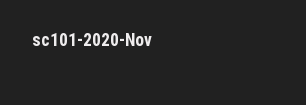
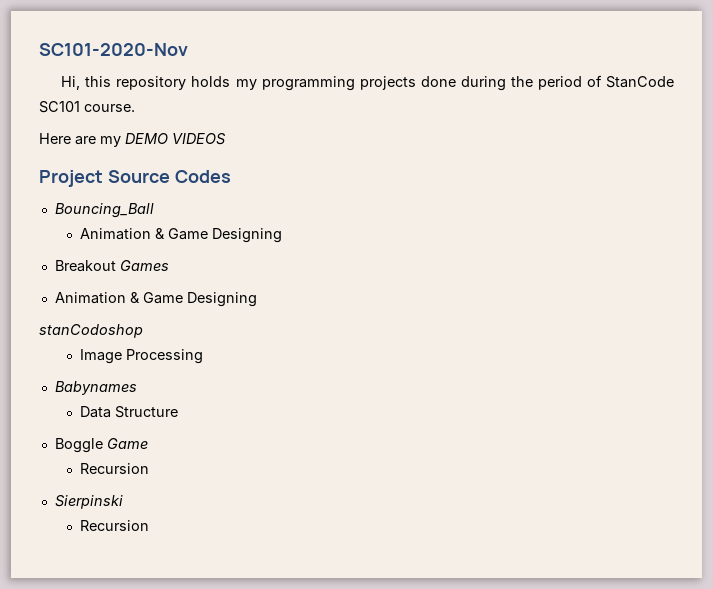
[32,33,152,46] sc101-2020-Nov -> [39,43,188,56] [61,75,674,91] [39,101,135,113] [39,133,226,147] [39,170,231,187] [54,203,154,218] [79,228,282,243] [54,260,169,272] [54,292,257,307] [39,324,143,338] [79,349,203,364] [54,381,137,395] [79,406,178,418] [54,438,148,453] [79,463,149,474] [54,495,123,509] [79,520,149,531] SC101-2020-Nov // Hi, this repository holds my programming projects done during the period of StanCode SC101 course. // Here are my DEMO VIDEOS // Project Source Codes // Bouncing_Ball // Animation & Game Designing // Breakout Games // Animation & Game Designing // stanCodoshop // Image Processing // Babynames // Data Structure // Boggle Game // Recursion // Sierpinski // Recursion

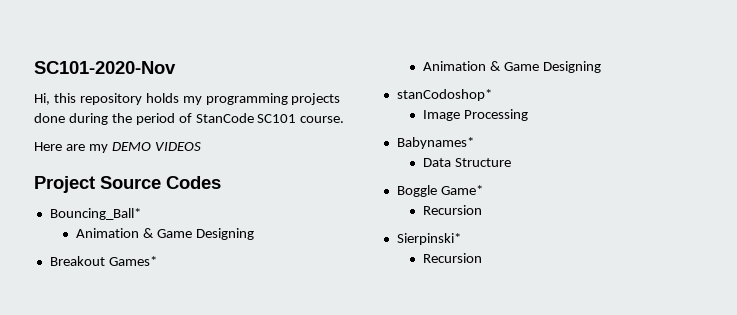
[54,203,154,218] Bouncing_Ball -> [49,208,141,220] Bouncing_Ball*
[119,260,169,271] [54,292,257,307] [39,324,143,338] Games // Animation & Game Designing // stanCodoshop -> [108,256,157,266] [423,61,601,73] [396,89,492,101] Games* // Animation & Game Designing // stanCodoshop*
[54,381,137,395] Babynames -> [396,137,474,149] Babynames*
[106,438,148,449] Game -> [440,185,483,195] Game*
[54,495,123,509] Sierpinski -> [396,233,461,245] Sierpinski*

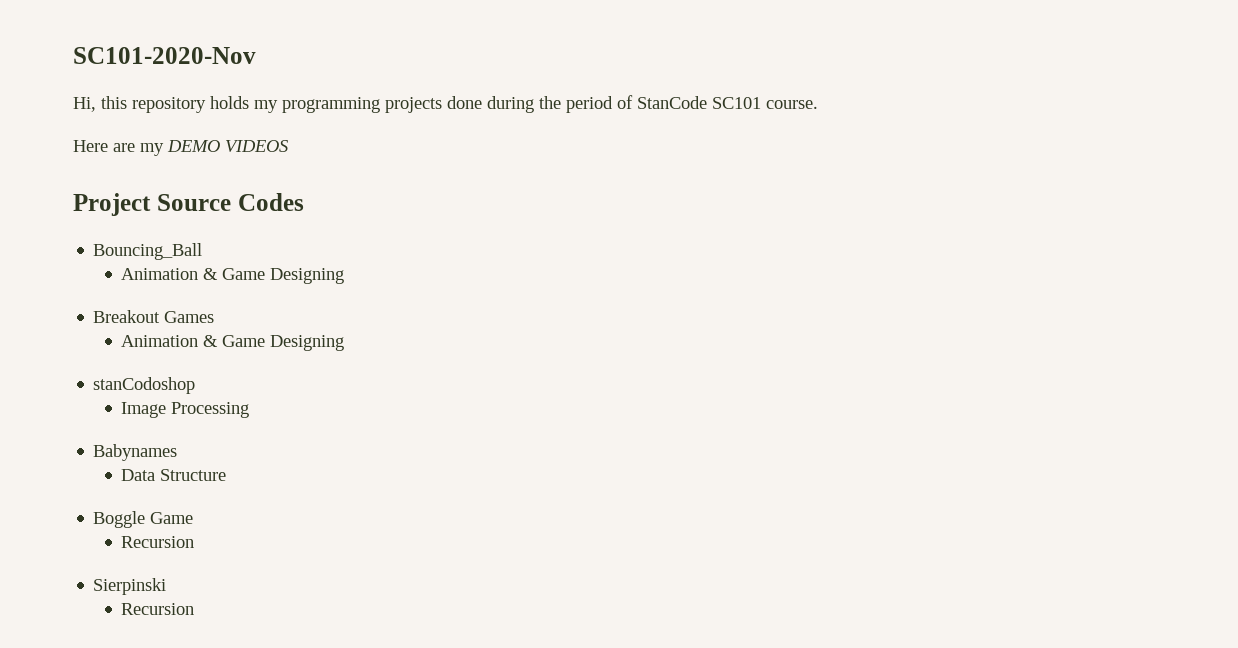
[49,208,141,220] Bouncing_Ball* -> [93,243,203,260] Bouncing_Ball
[108,256,157,266] [423,61,601,73] [396,89,492,101] Games* // Animation & Game Designing // stanCodoshop* -> [164,311,215,323] [121,335,345,351] [93,377,196,394] Games // Animation & Game Designing // stanCodoshop
[396,137,474,149] Babynames* -> [93,444,178,461] Babynames
[440,185,483,195] Game* -> [150,512,194,524] Game
[396,233,461,245] Sierpinski* -> [93,578,167,595] Sierpinski

